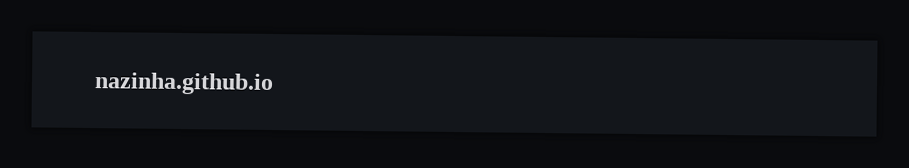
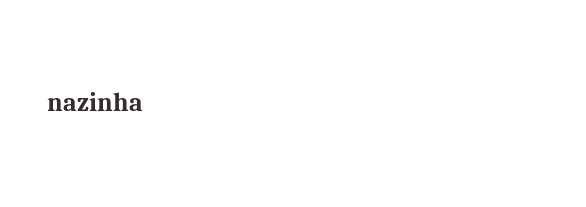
[94,72,274,96] nazinha.github.io -> [47,92,143,111] nazinha

